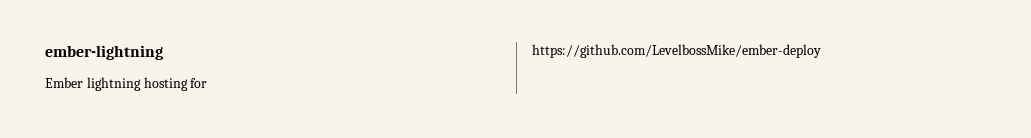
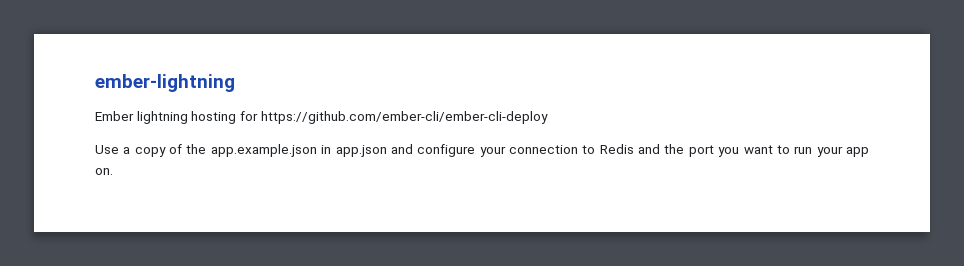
[532,44,821,58] https://github.com/LevelbossMike/ember-deploy -> [260,111,548,124] [95,144,870,157] [95,168,113,175] https://github.com/ember-cli/ember-cli-deploy // Use a copy of the app.example.json in app.json and configure your connection to Redis and the port you want to run your app on.

